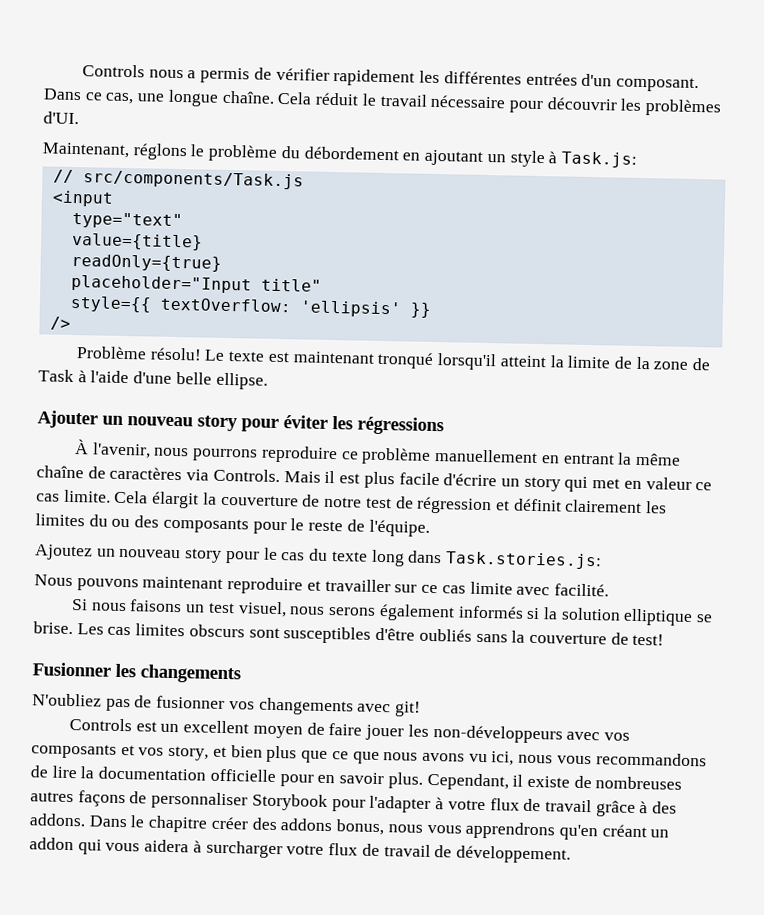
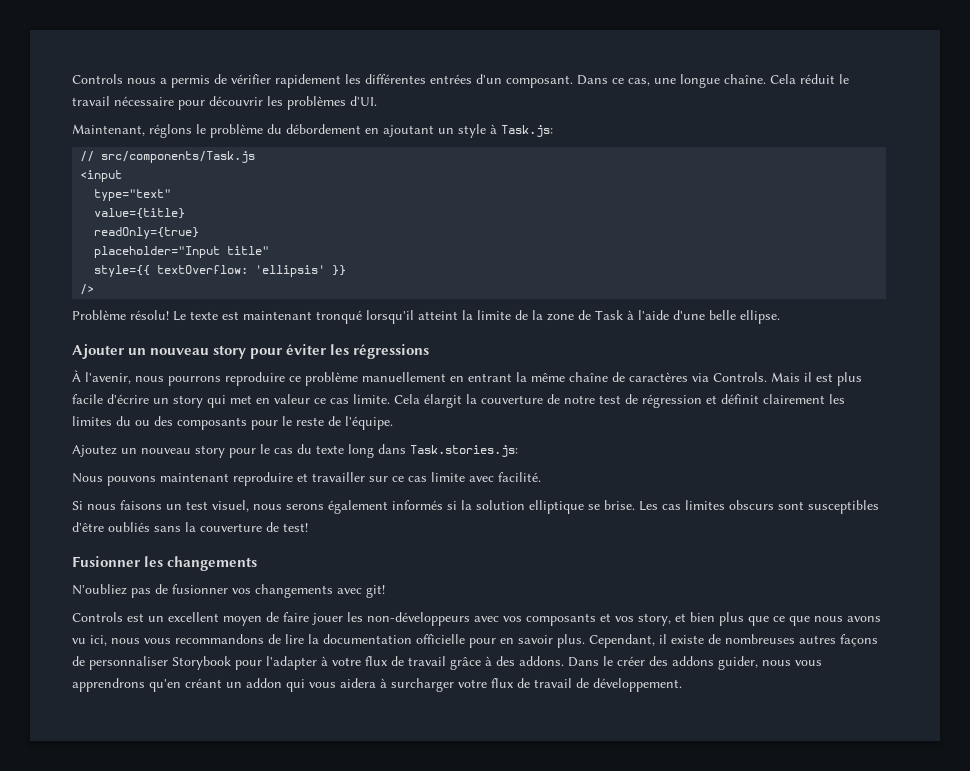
[148,815,209,833] chapitre -> (613, 661) none
[336,819,385,836] bonus, -> [718,656,758,670] guider,

